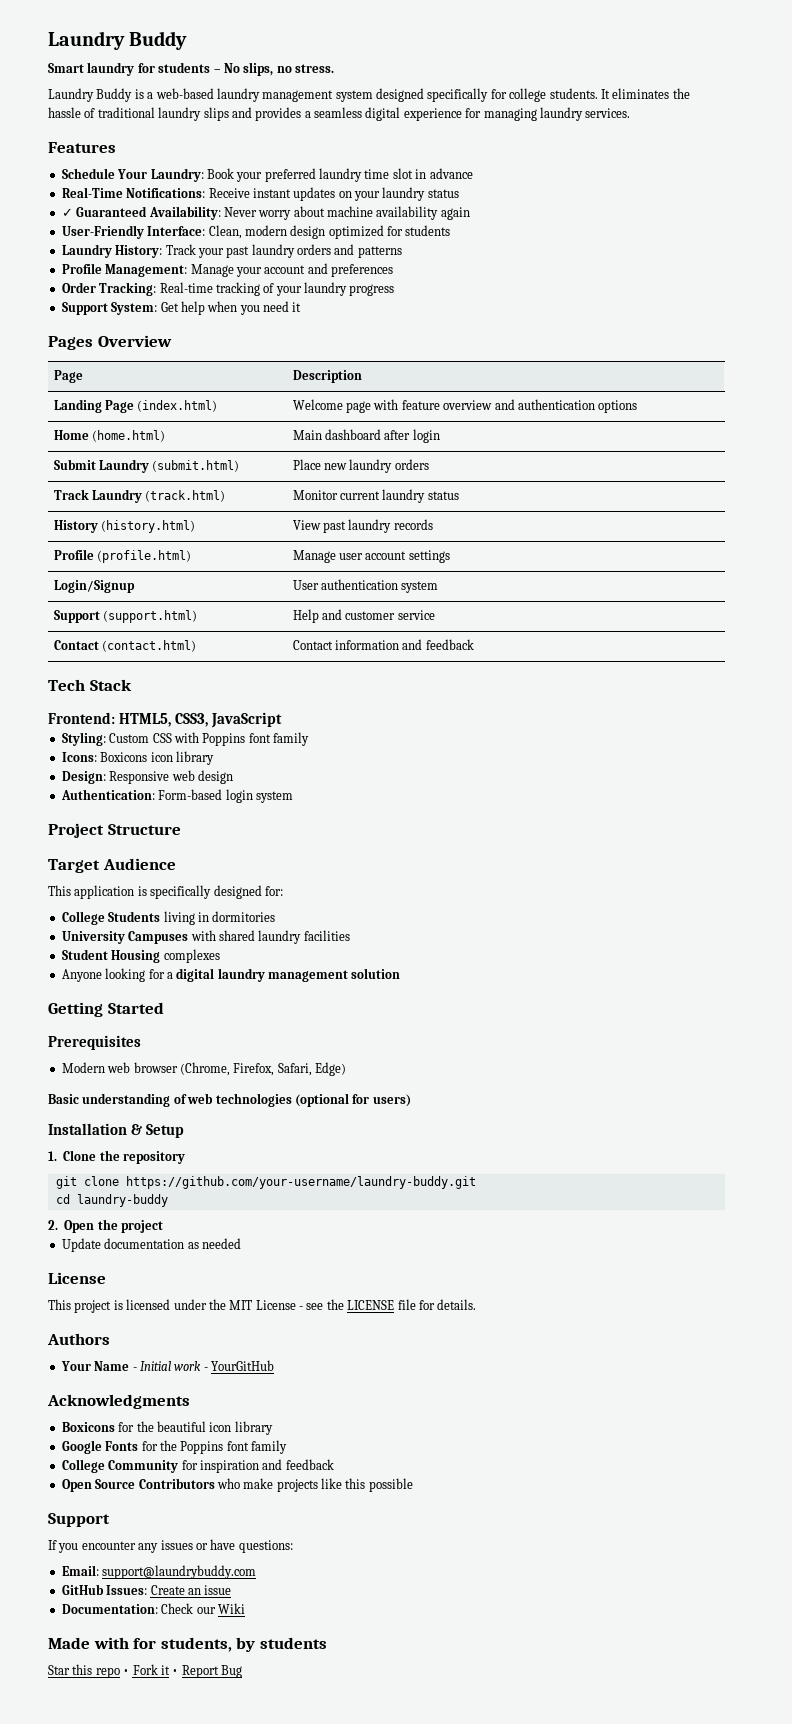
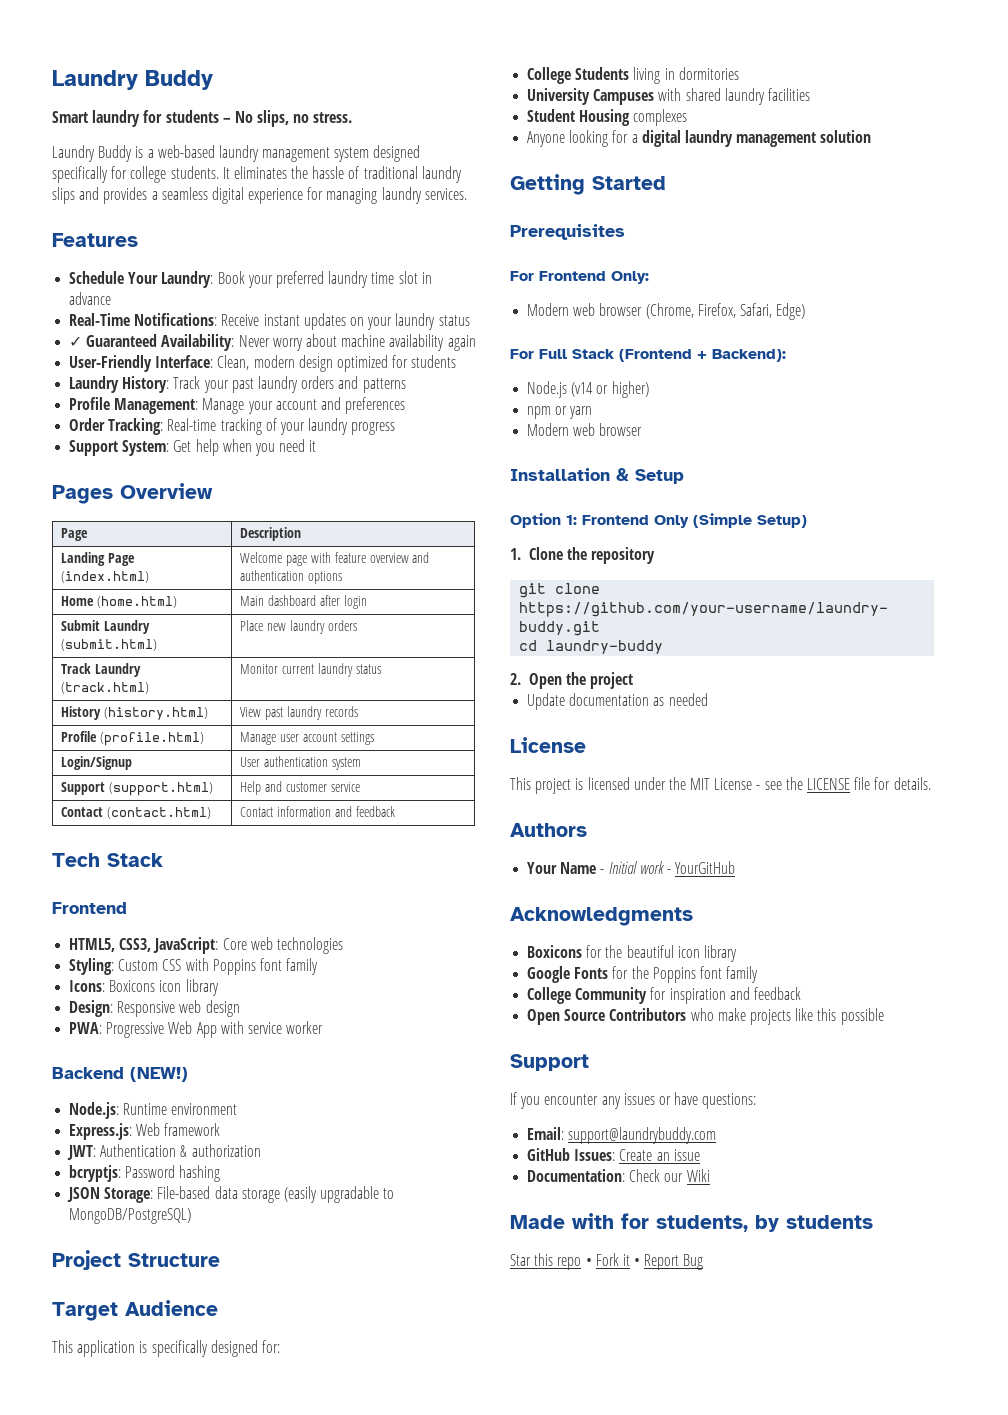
[48,712,115,724] Frontend: -> [52,902,127,914] Frontend //
[210,712,282,728] JavaScript -> [153,937,343,954] JavaScript: Core web technologies
[60,789,293,803] Authentication: Form-based login system -> [69,1021,324,1038] [52,1067,188,1082] [69,1102,238,1119] [69,1123,221,1140] [67,1144,261,1160] [69,1165,221,1182] [67,1186,395,1203] [69,1208,192,1224] PWA: Progressive Web App with service worker // Backend (NEW!) // Node.js: Runtime environment // Express.js: Web framework // JWT: Authentication & authorization // bcryptjs: Password hashing // JSON Storage: File-based data storage (easily upgradable to MongoDB/PostgreSQL)
(141, 1042) none -> [510,271,649,284] // For Frontend Only:
[48,1093,411,1107] [48,1123,184,1138] Basic understanding of web technologies (optional for users) // Installation & Setup -> [510,349,786,362] [527,381,649,398] [527,406,593,419] [527,423,643,436] [510,468,684,484] [510,513,807,528] For Full Stack (Frontend + Backend): // Node.js (v14 or higher) // npm or yarn // Modern web browser // Installation & Setup // Option 1: Frontend Only (Simple Setup)

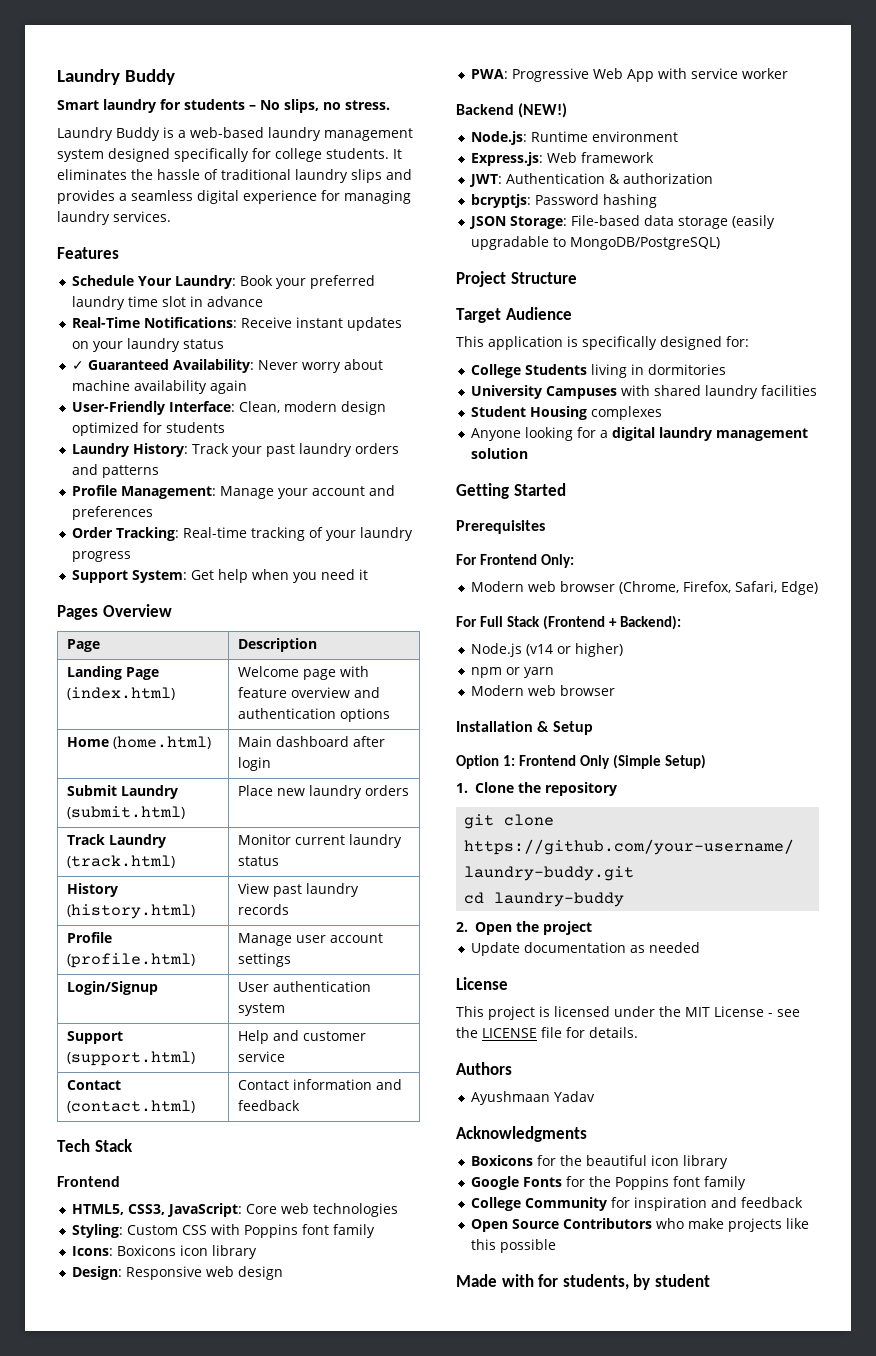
[527,861,736,874] Your Name - Initial work - YourGitHub -> [470,1091,595,1105] Ayushmaan Yadav
[510,1054,589,1071] [510,1092,757,1109] [527,1127,717,1144] [527,1148,700,1161] [527,1169,710,1182] // Support // If you encounter any issues or have questions: // Email: support@laundrybuddy.com // GitHub Issues: Create an issue // Documentation: Check our Wiki -> (556, 1246) none
[786,1215,873,1229] [510,1253,704,1270] students // Star this repo • Fork it • Report Bug -> [654,1274,710,1287] student

